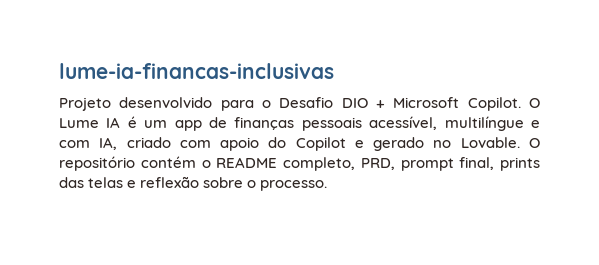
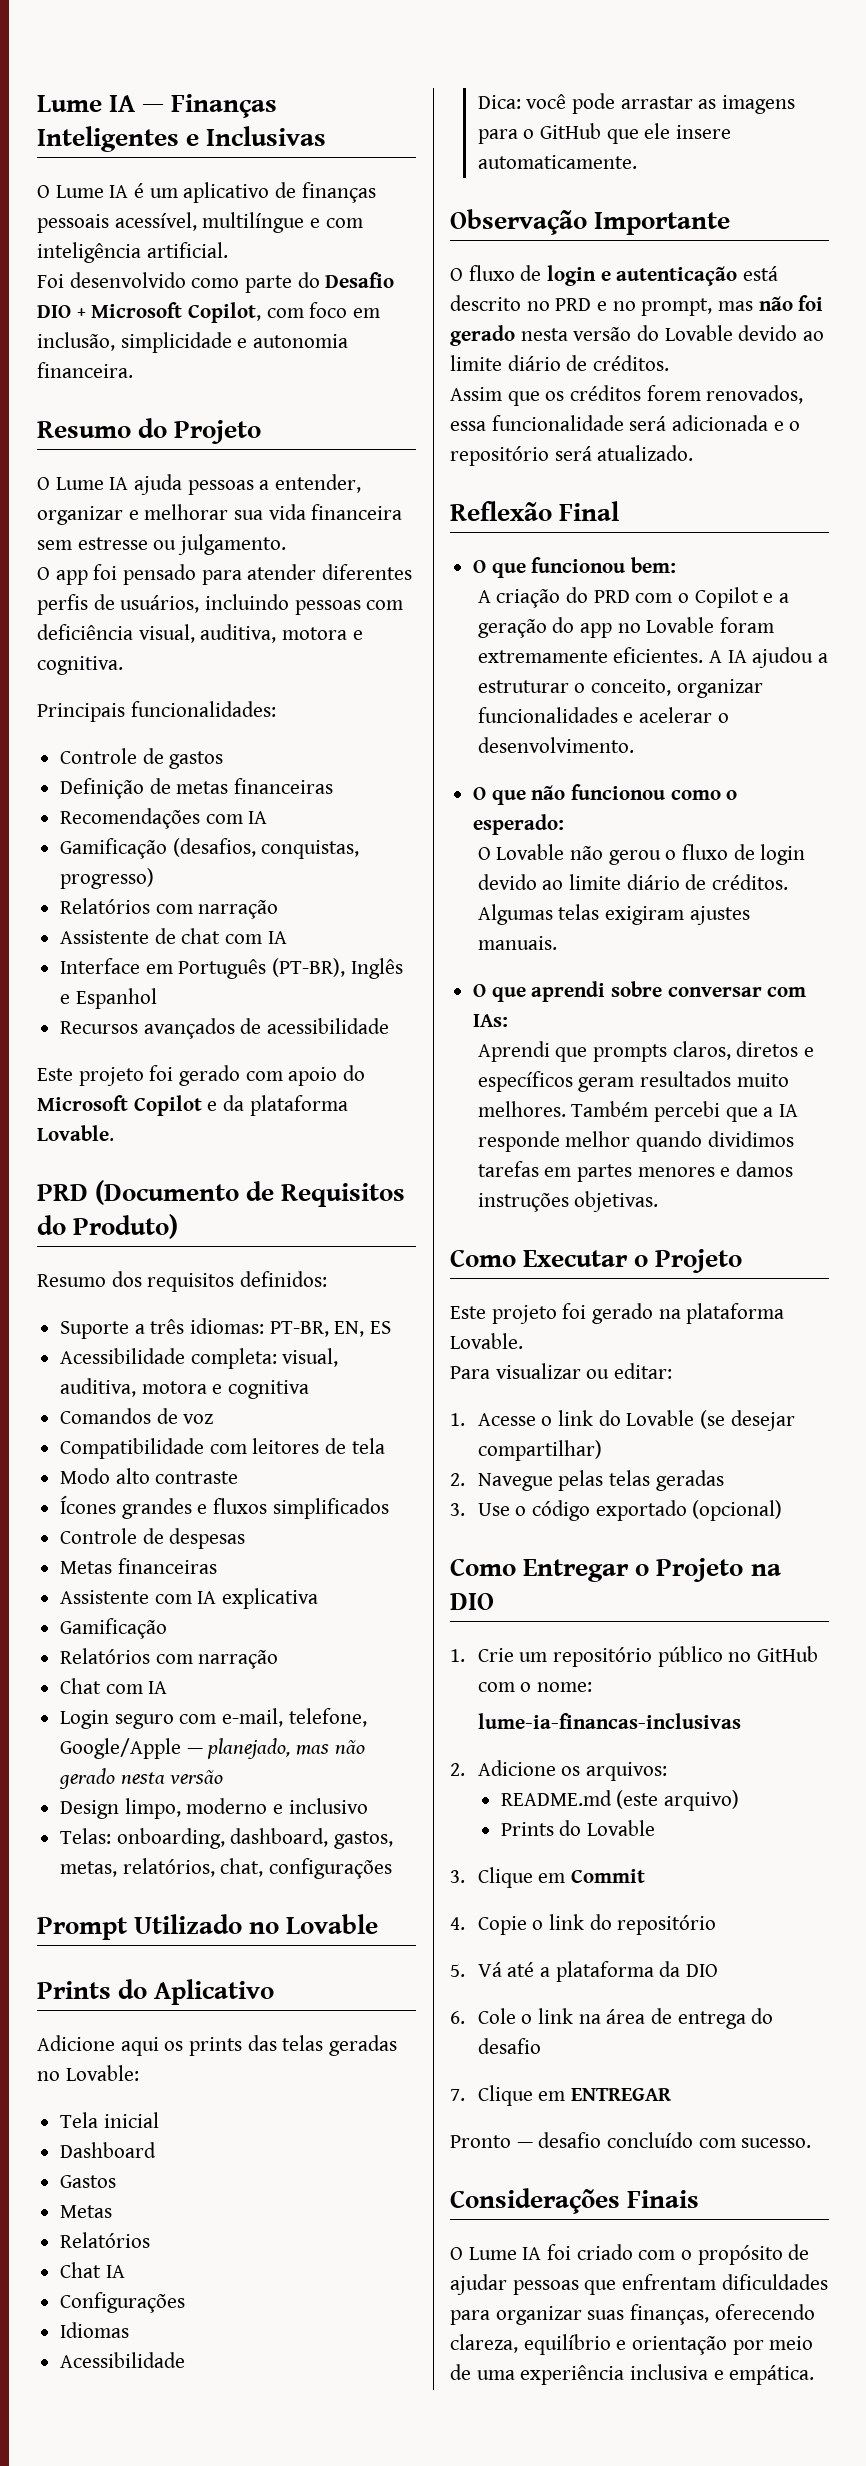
[59,63,334,79] [59,97,521,111] lume-ia-financas-inclusivas // Projeto desenvolvido para o Desafio DIO + Microsoft Copilot. -> [37,94,278,118] [37,126,327,152] Lume IA — Finanças Inteligentes e Inclusivas //
[174,120,202,131] app -> [183,182,270,203] aplicativo
[99,137,171,150] IA, criado -> [37,242,228,263] [37,272,395,293] [37,302,381,323] [37,332,349,353] [37,362,133,378] [37,418,262,444] [37,474,362,495] [37,504,403,525] [37,534,287,555] [37,564,413,585] [37,594,404,615] [37,624,363,643] [37,656,123,675] [37,701,276,722] [60,748,224,769] [60,778,334,799] [60,808,268,829] [60,838,360,859] [60,868,155,889] [60,898,279,919] [60,928,287,944] [60,958,403,979] [60,988,157,1009] [60,1018,390,1039] [37,1065,241,1086] inteligência artificial. // Foi desenvolvido como parte do Desafio DIO + Microsoft Copilot, com foco em inclusão, simplicidade e autonomia financeira. // Resumo do Projeto // O Lume IA ajuda pessoas a entender, organizar e melhorar sua vida financeira sem estresse ou julgamento. // O app foi pensado para atender diferentes perfis de usuários, incluindo pessoas com deficiência visual, auditiva, motora e cognitiva. // Principais funcionalidades: // Controle de gastos // Definição de metas financeiras // Recomendações com IA // Gamificação (desafios, conquistas, progresso) // Relatórios com narração // Assistente de chat com IA // Interface em Português (PT-BR), Inglês e Espanhol // Recursos avançados de acessibilidade // Este projeto foi gerado
[295,137,540,151] [59,156,540,171] [59,176,328,191] Copilot e gerado no Lovable. O repositório contém o README completo, PRD, prompt final, prints das telas e reflexão sobre o processo. -> [37,1095,348,1116] [37,1125,114,1141] [37,1180,406,1207] [37,1214,179,1239] [37,1271,328,1292] [60,1318,392,1339] [60,1348,339,1369] [60,1378,310,1399] [60,1408,214,1424] [60,1438,385,1459] [60,1468,239,1484] [60,1495,389,1519] [60,1528,246,1549] [60,1558,217,1574] [60,1588,319,1609] [60,1618,168,1639] [60,1648,279,1669] [60,1678,168,1694] [60,1708,367,1729] [60,1738,365,1759] [59,1768,224,1789] [60,1798,368,1819] [60,1828,394,1849] [60,1858,393,1879] [37,1914,379,1940] [37,1979,275,2005] [37,2035,398,2056] [37,2065,139,2081] [60,2112,159,2128] [60,2142,157,2158] [60,2175,117,2188] [60,2205,113,2218] [60,2232,151,2248] [60,2262,125,2278] [60,2292,186,2313] [60,2322,130,2338] [60,2352,186,2368] [477,93,795,114] [477,123,731,144] [477,155,637,169] [450,209,731,235] [450,265,779,286] [450,295,824,316] [450,325,825,346] [450,355,670,371] [450,385,804,406] [450,415,801,431] [450,445,694,466] [450,501,620,521] [473,557,677,578] [477,587,789,608] [477,617,774,638] [477,647,828,668] [477,679,763,698] [477,707,729,723] [477,737,634,753] [473,784,738,805] [473,814,565,835] [477,844,806,865] [477,874,788,890] [477,904,750,925] [477,936,557,950] [473,981,807,1002] [473,1014,509,1027] [477,1041,814,1062] [477,1071,789,1092] [477,1101,798,1122] [477,1131,794,1152] [477,1161,793,1182] [477,1191,659,1212] [450,1249,743,1273] [450,1303,785,1324] [450,1333,523,1349] [450,1363,673,1379] [450,1410,795,1431] [477,1440,602,1461] [450,1470,724,1491] [450,1500,783,1521] [450,1558,781,1582] [450,1593,494,1610] [450,1646,818,1667] [477,1682,592,1692] [477,1713,741,1729] [450,1760,667,1781] [500,1790,739,1811] [500,1820,655,1836] [450,1867,645,1888] [450,1914,717,1935] [450,1961,718,1982] [450,2008,774,2029] [477,2038,541,2054] [450,2085,672,2106] [450,2132,812,2148] [450,2188,700,2214] [450,2244,810,2265] [450,2274,828,2295] [450,2304,815,2325] [450,2334,814,2355] [450,2364,815,2385] Microsoft Copilot e da plataforma Lovable. // PRD (Documento de Requisitos do Produto) // Resumo dos requisitos definidos: // Suporte a três idiomas: PT-BR, EN, ES // Acessibilidade completa: visual, auditiva, motora e cognitiva // Comandos de voz // Compatibilidade com leitores de tela // Modo alto contraste // Ícones grandes e fluxos simplificados // Controle de despesas // Metas financeiras // Assistente com IA explicativa // Gamificação // Relatórios com narração // Chat com IA // Login seguro com e-mail, telefone, Google/Apple — planejado, mas não gerado nesta versão // Design limpo, moderno e inclusivo // Telas: onboarding, dashboard, gastos, metas, relatórios, chat, configurações // Prompt Utilizado no Lovable // Prints do Aplicativo // Adicione aqui os prints das telas geradas no Lovable: // Tela inicial // Dashboard // Gastos // Metas // Relatórios // Chat IA // Configurações // Idiomas // Acessibilidade // Dica: você pode arrastar as imagens para o GitHub que ele insere automaticamente. // Observação Importante // O fluxo de login e autenticação está descrito no PRD e no prompt, mas não foi gerado nesta versão do Lovable devido ao limite diário de créditos. // Assim que os créditos forem renovados, essa funcionalidade será adicionada e o repositório será atualizado. // Reflexão Final // O que funcionou bem: // A criação do PRD com o Copilot e a geração do app no Lovable foram extremamente eficientes. A IA ajudou a estruturar o conceito, organizar funcionalidades e acelerar o desenvolvimento. // O que não funcionou como o esperado: // O Lovable não gerou o fluxo de login devido ao limite diário de créditos. Algumas telas exigiram ajustes manuais. // O que aprendi sobre conversar com IAs: // Aprendi que prompts claros, diretos e específicos geram resultados muito melhores. Também percebi que a IA responde melhor quando dividimos tarefas em partes menores e damos instruções objetivas. // Como Executar o Projeto // Este projeto foi gerado na plataforma Lovable. // Para visualizar ou editar: // 1. Acesse o link do Lovable (se desejar compartilhar) // 2. Navegue pelas telas geradas // 3. Use o código exportado (opcional) // Como Entregar o Projeto na DIO // 1. Crie um repositório público no GitHub com o nome: // lume-ia-financas-inclusivas // 2. Adicione os arquivos: // README.md (este arquivo) // Prints do Lovable // 3. Clique em Commit // 4. Copie o link do repositório // 5. Vá até a plataforma da DIO // 6. Cole o link na área de entrega do desafio // 7. Clique em ENTREGAR // Pronto — desafio concluído com sucesso. // Considerações Finais // O Lume IA foi criado com o propósito de ajudar pessoas que enfrentam dificuldades para organizar suas finanças, oferecendo clareza, equilíbrio e orientação por meio de uma experiência inclusiva e empática.

